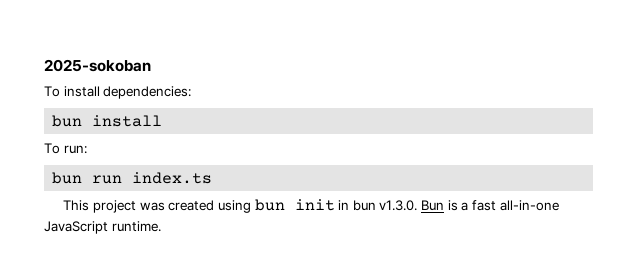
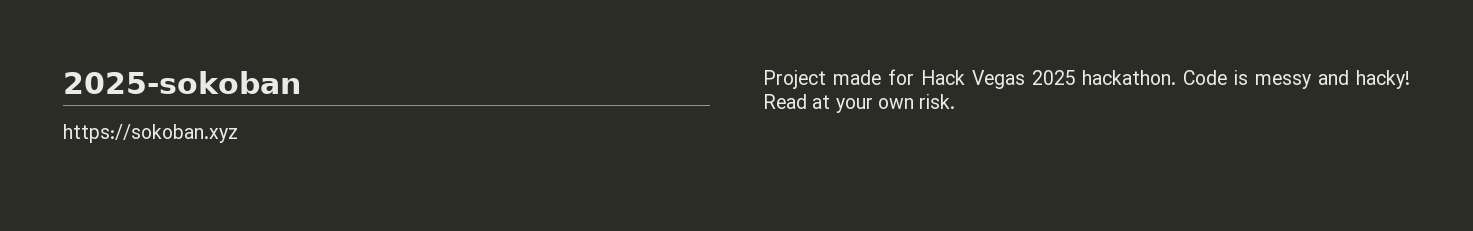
[44,86,192,99] [52,115,163,127] [44,143,87,154] [52,172,213,184] [63,199,559,213] [44,221,161,234] To install dependencies: // bun install // To run: // bun run index.ts // This project was created using bun init in bun v1.3.0. Bun is a fast all-in-one JavaScript runtime. -> [63,124,238,143] [763,69,1410,89] [763,94,956,113] https://sokoban.xyz // Project made for Hack Vegas 2025 hackathon. Code is messy and hacky! Read at your own risk.

